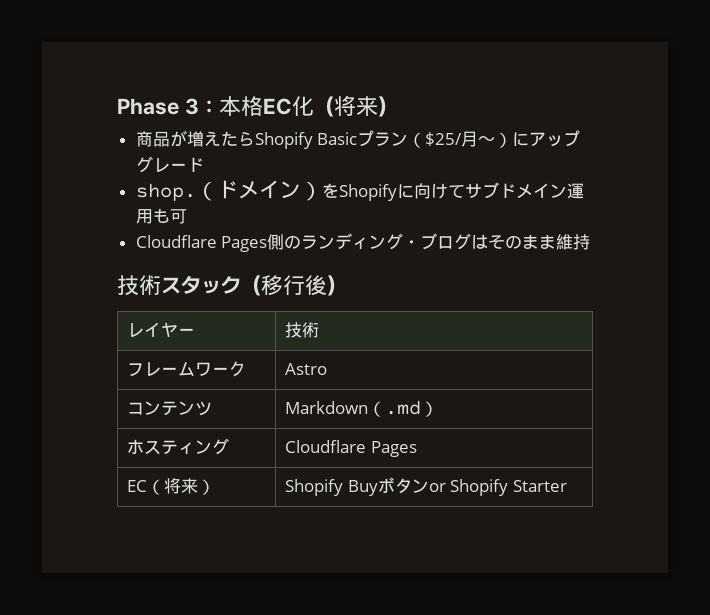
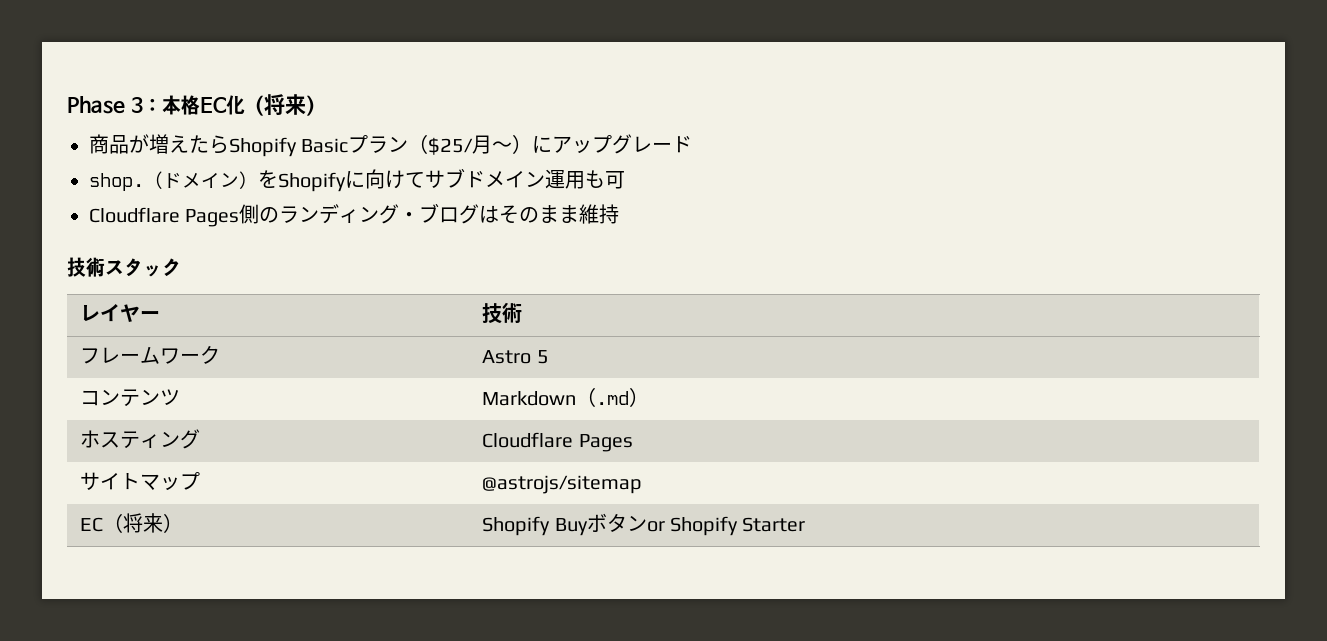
[241,275,347,296] （移行後） -> (181, 267) none
(328, 369) none -> [536,350,549,364] 5
(417, 449) none -> [80,472,201,491] [482,475,643,494] // サイトマップ | @astrojs/sitemap

